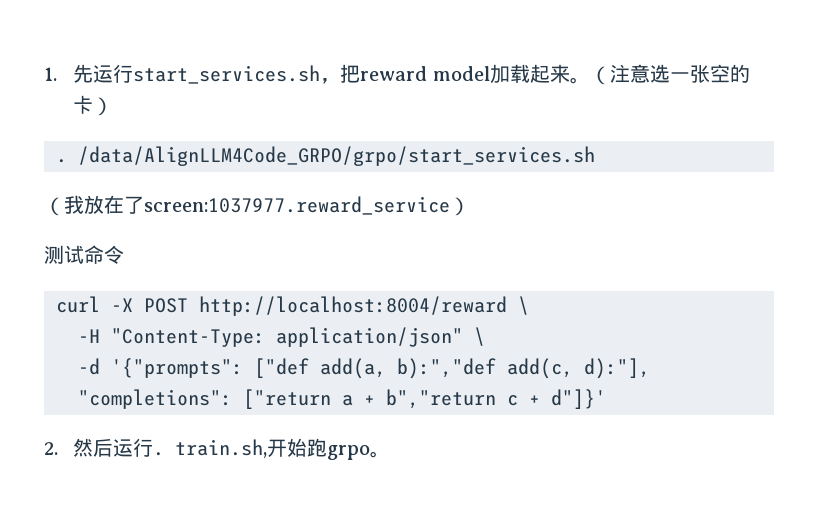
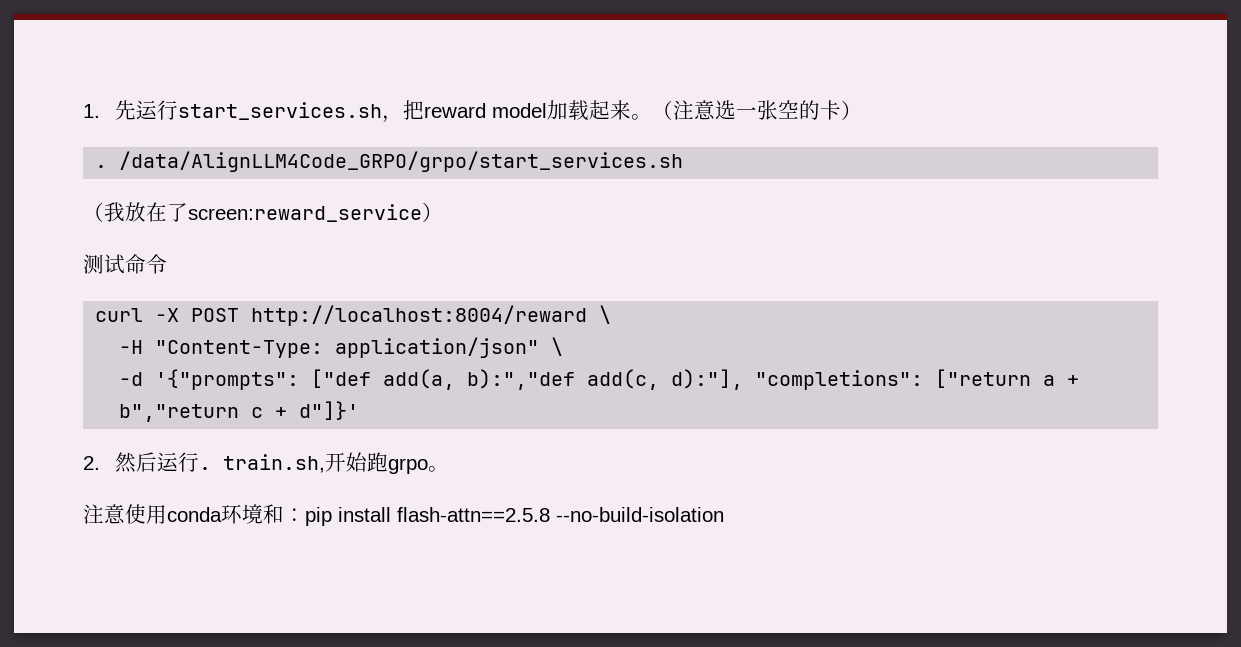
[144,196,450,215] screen:1037977.reward_service -> [188,204,422,222] screen:reward_service
(391, 454) none -> [83,504,724,526] // 注意使用conda环境和：pip install flash-attn==2.5.8 --no-build-isolation

